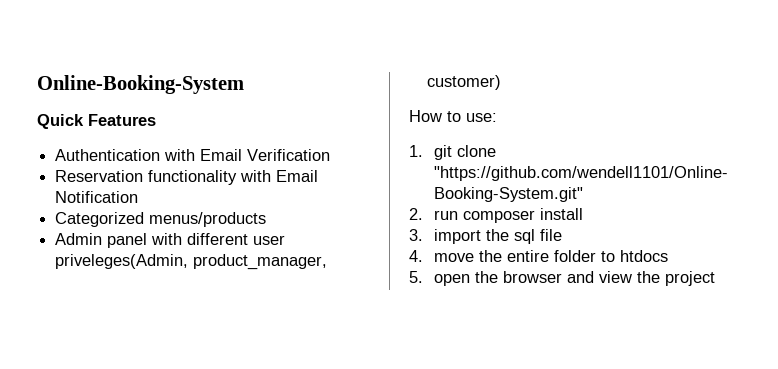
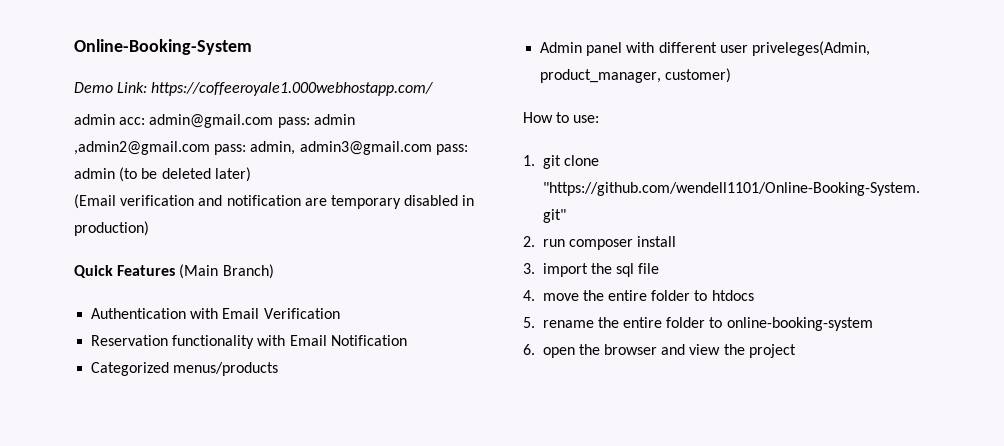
(244, 84) none -> [74,82,434,96] [74,114,355,128] [74,141,468,155] [74,167,251,182] [74,194,475,209] [74,221,149,236] // Demo Link: https://coffeeroyale1.000webhostapp.com/ // admin acc: admin@gmail.com pass: admin ,admin2@gmail.com pass: admin, admin3@gmail.com pass: admin (to be deleted later) // (Email verification and notification are temporary disabled in production)
(156, 120) none -> [179,264,274,279] (Main Branch)
(423, 277) none -> [542,317,873,331] [523,344,535,355] rename the entire folder to online-booking-system // 6.

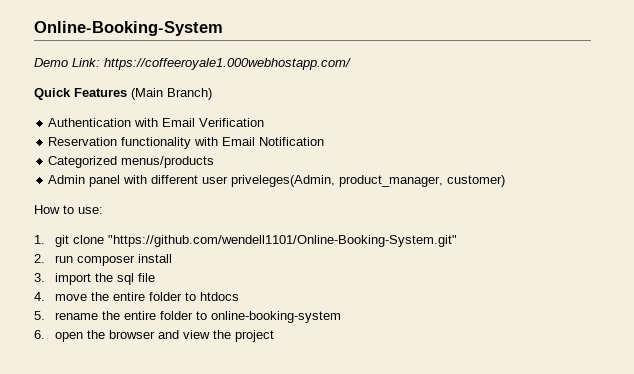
[74,114,355,128] [74,141,468,155] [74,167,251,182] [74,194,475,209] [74,221,149,236] // admin acc: admin@gmail.com pass: admin ,admin2@gmail.com pass: admin, admin3@gmail.com pass: admin (to be deleted later) // (Email verification and notification are temporary disabled in production) -> (351, 64) none

